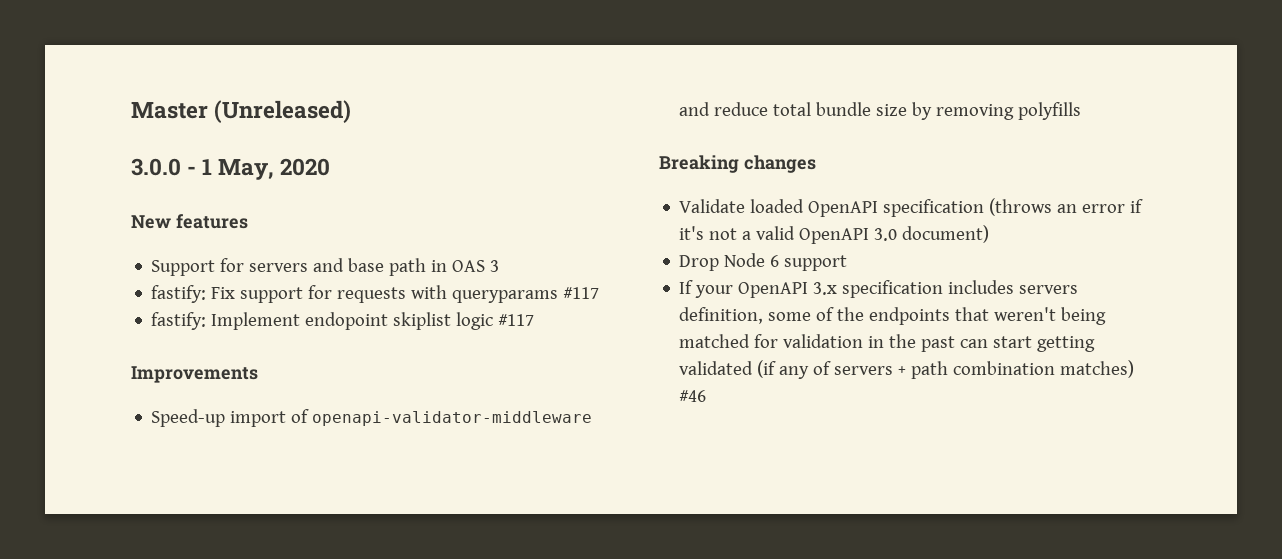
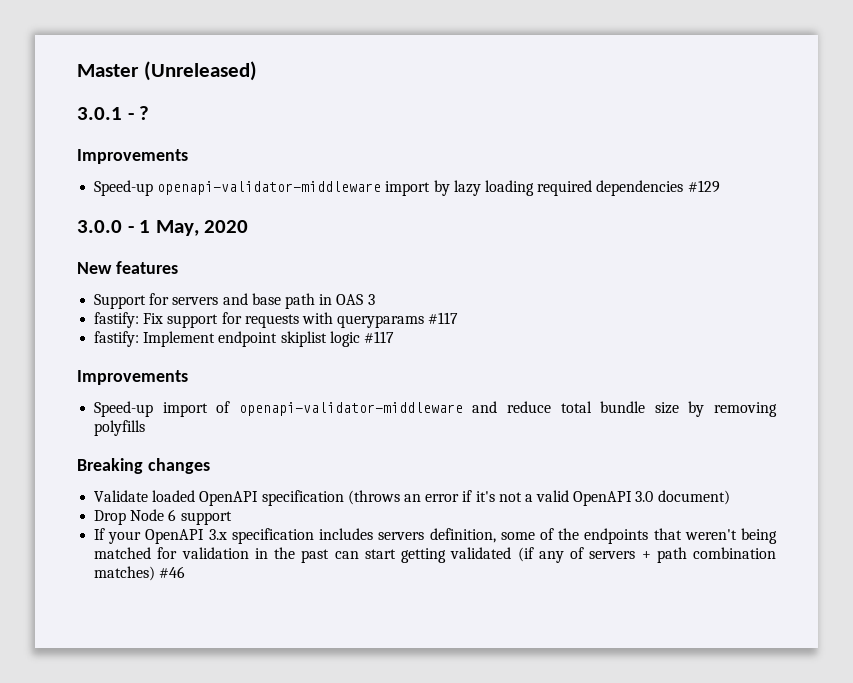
(352, 111) none -> [77,106,150,120] [77,149,188,164] [94,180,720,196] // 3.0.1 - ? // Improvements // Speed-up openapi-validator-middleware import by lazy loading required dependencies #129
[305,312,389,330] endopoint -> [218,331,278,347] endpoint

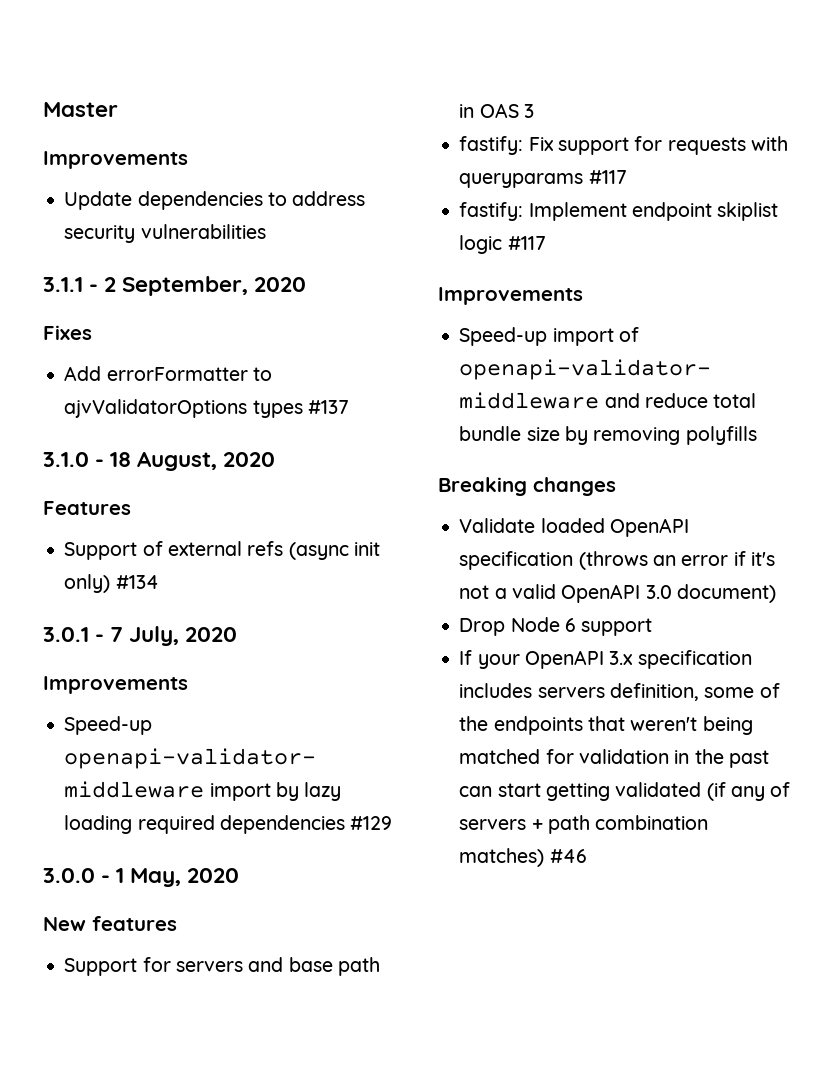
[143,61,257,81] (Unreleased) -> [43,151,188,169] [64,191,366,210] [64,224,266,243] [43,276,307,296] [43,325,92,340] [64,366,272,381] [64,399,349,418] [43,451,276,471] [43,501,131,515] [64,541,380,560] [64,574,159,593] // Improvements // Update dependencies to address security vulnerabilities // 3.1.1 - 2 September, 2020 // Fixes // Add errorFormatter to ajvValidatorOptions types #137 // 3.1.0 - 18 August, 2020 // Features // Support of external refs (async init only) #134
[139,106,150,120] ? -> [110,626,238,646] 7 July, 2020

